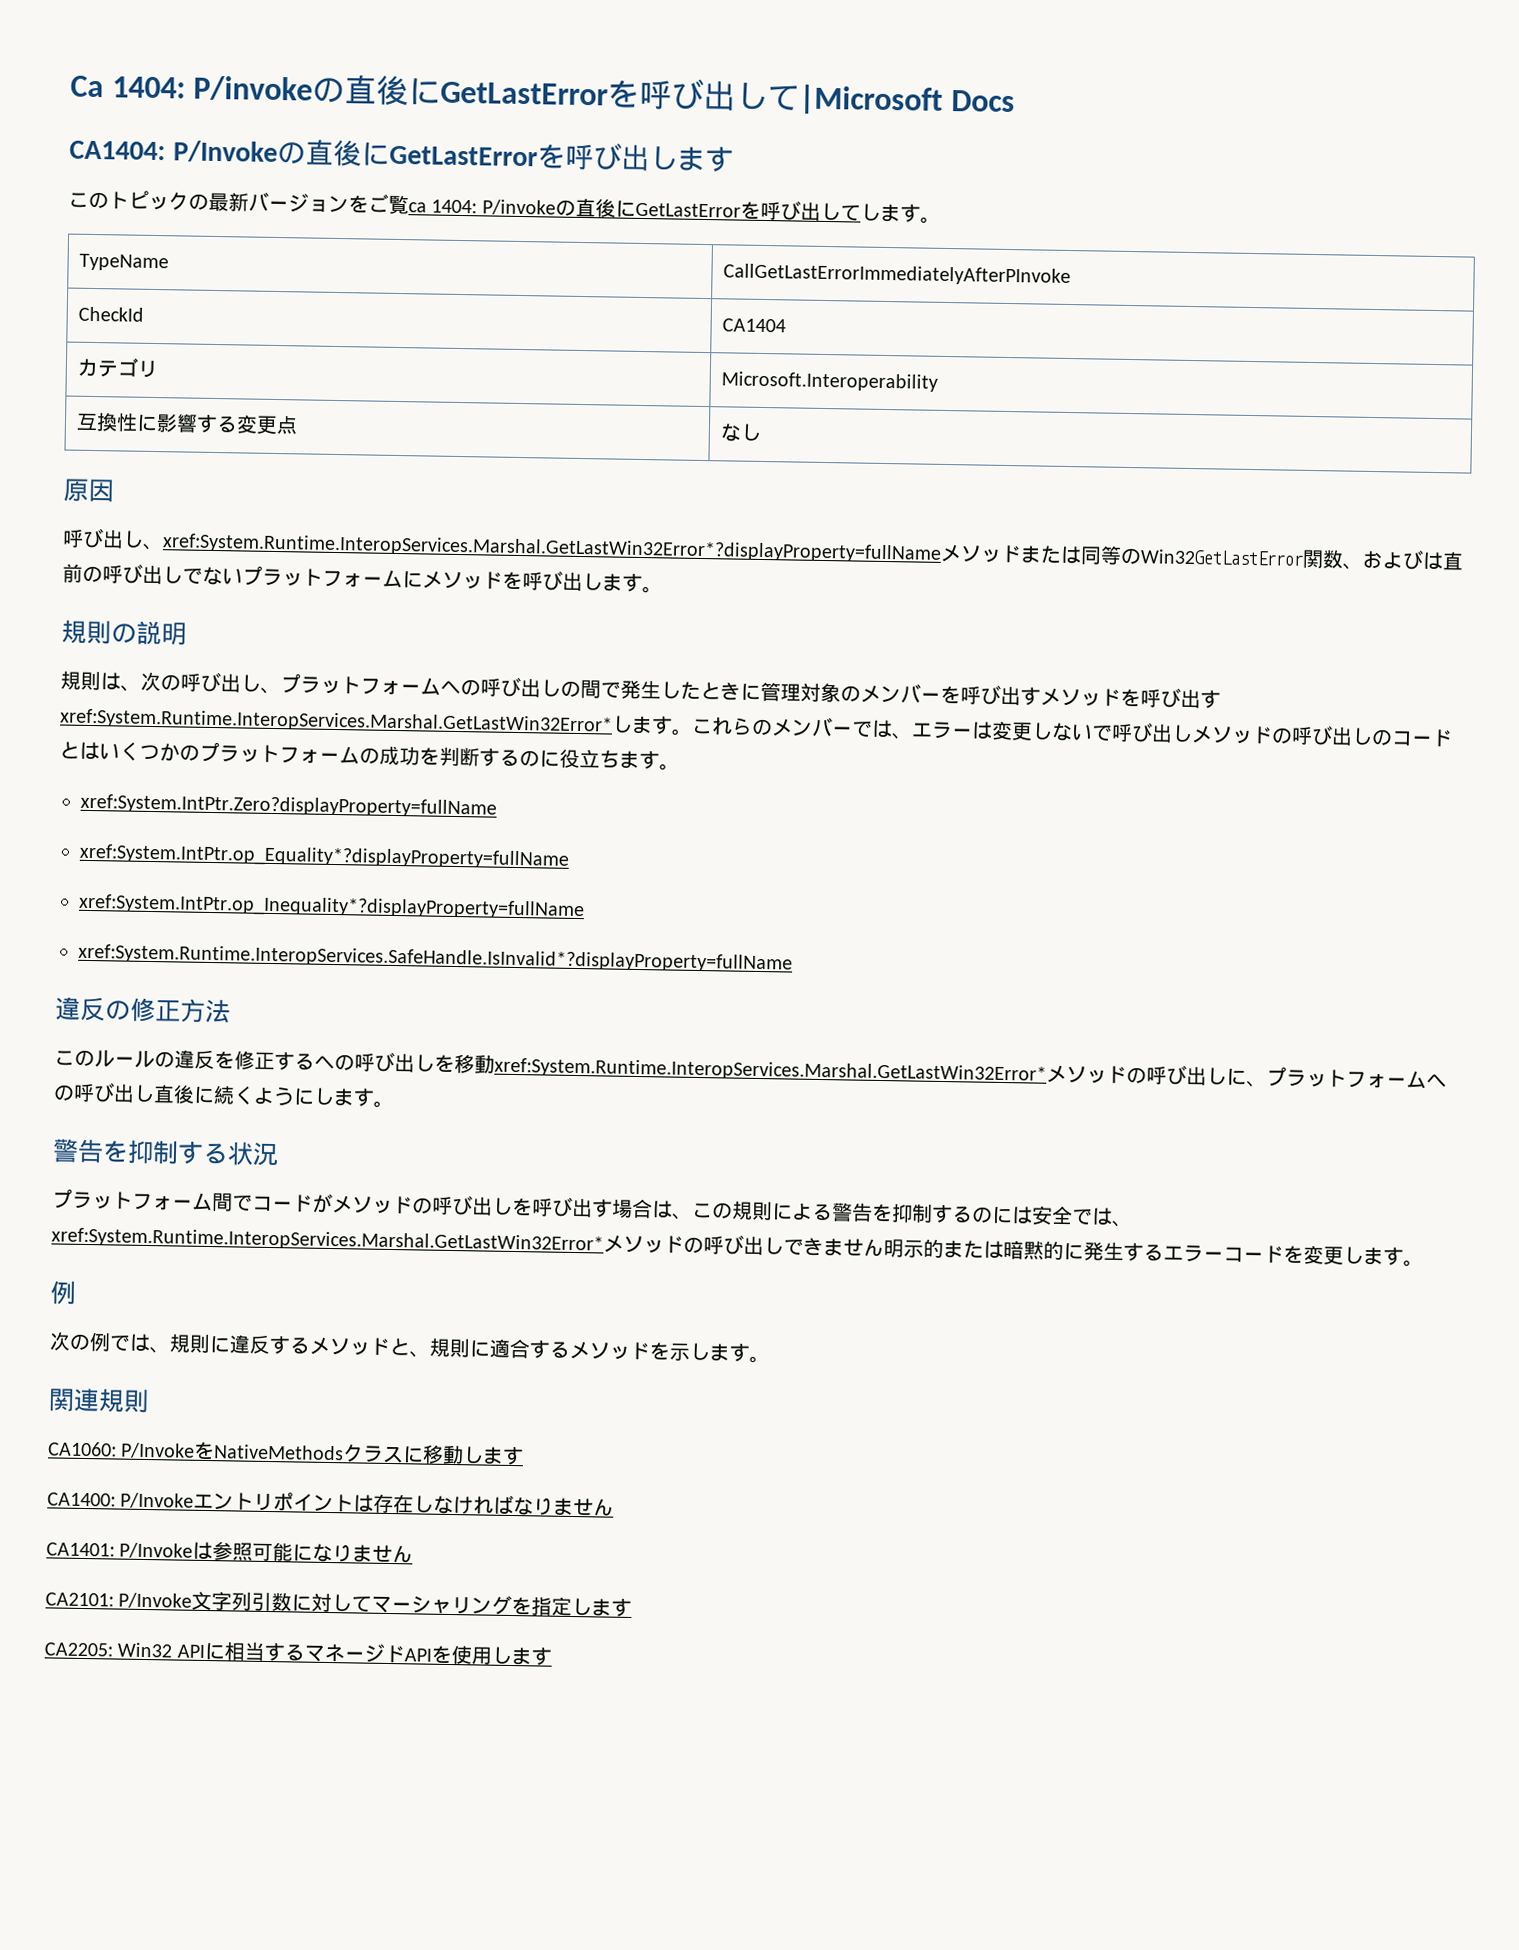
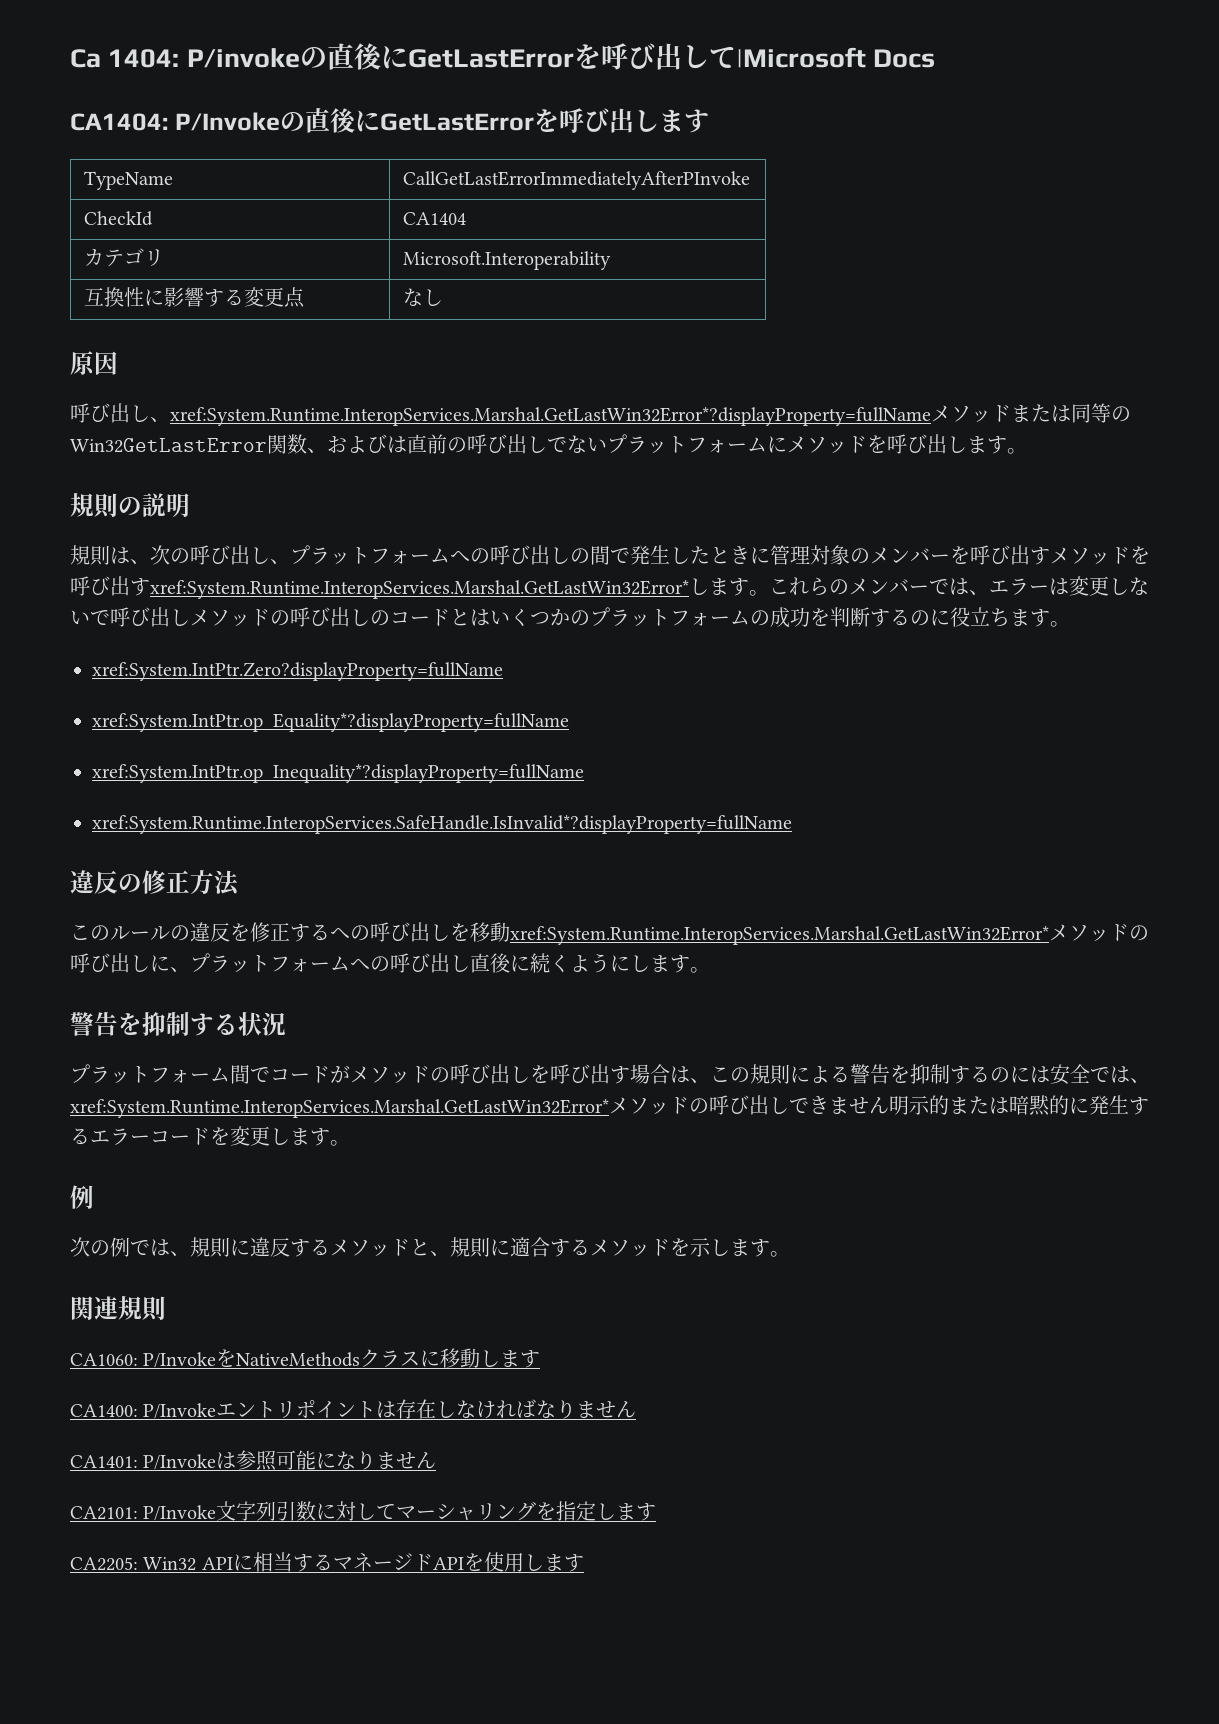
[68,190,941,224] // このトピックの最新バージョンをご覧ca 1404: P/invokeの直後にGetLastErrorを呼び出してします。 -> (709, 121) none

